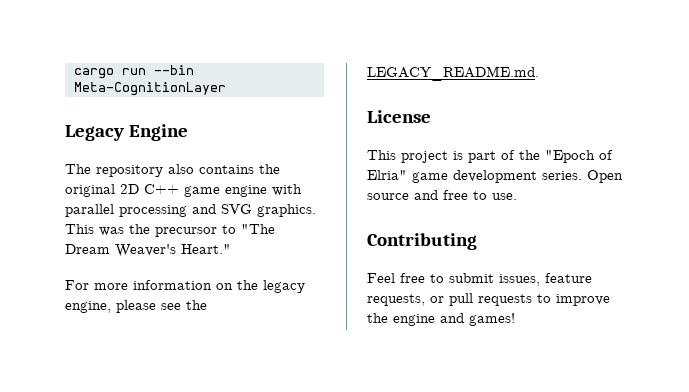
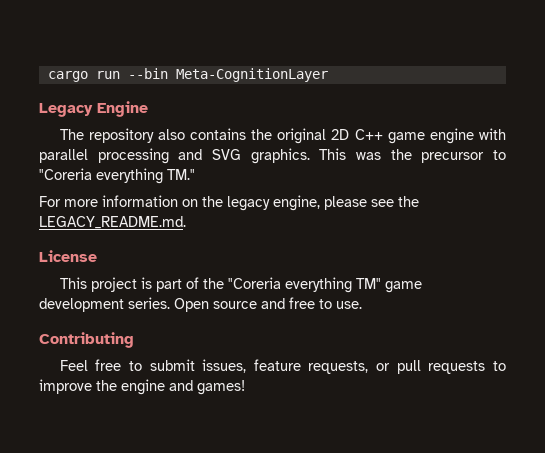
[241,224,275,234] [65,244,231,257] "The Dream Weaver's Heart." -> [39,168,195,184] "Coreria everything TM."
[545,150,613,163] [367,170,407,180] "Epoch of Elria" -> [227,277,381,293] "Coreria everything TM"

